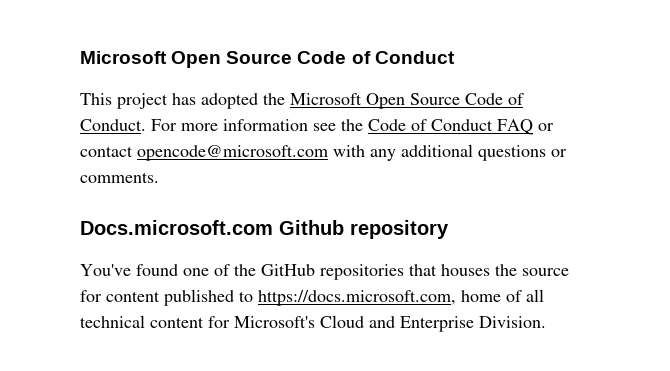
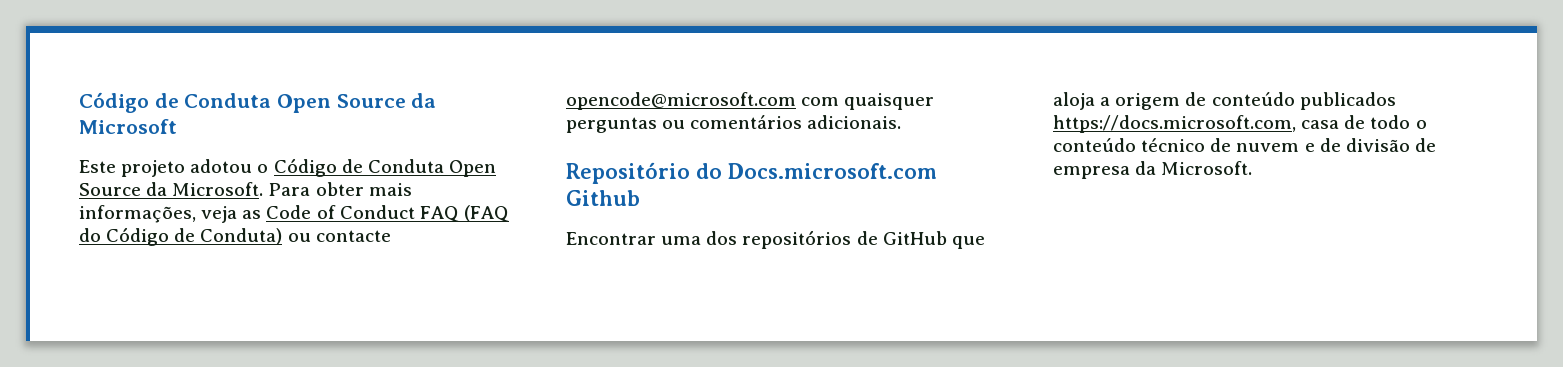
[80,51,455,68] [80,93,524,109] [80,119,554,135] [80,144,567,161] [80,172,159,183] [80,220,449,239] [80,264,569,280] [80,289,544,306] [80,315,546,332] Microsoft Open Source Code of Conduct // This project has adopted the Microsoft Open Source Code of Conduct. For more information see the Code of Conduct FAQ or contact opencode@microsoft.com with any additional questions or comments. // Docs.microsoft.com Github repository // You've found one of the GitHub repositories that houses the source for content published to https://docs.microsoft.com, home of all technical content for Microsoft's Cloud and Enterprise Division. -> [79,92,437,113] [79,119,177,134] [79,158,496,177] [79,182,412,196] [79,205,509,223] [79,227,391,246] [566,92,935,110] [566,115,902,133] [566,162,937,184] [566,190,640,206] [566,230,985,249] [1053,92,1396,110] [1053,115,1427,133] [1053,138,1436,152] [1053,161,1253,179] Código de Conduta Open Source da Microsoft // Este projeto adotou o Código de Conduta Open Source da Microsoft. Para obter mais informações, veja as Code of Conduct FAQ (FAQ do Código de Conduta) ou contacte opencode@microsoft.com com quaisquer perguntas ou comentários adicionais. // Repositório do Docs.microsoft.com Github // Encontrar uma dos repositórios de GitHub que aloja a origem de conteúdo publicados https://docs.microsoft.com, casa de todo o conteúdo técnico de nuvem e de divisão de empresa da Microsoft.

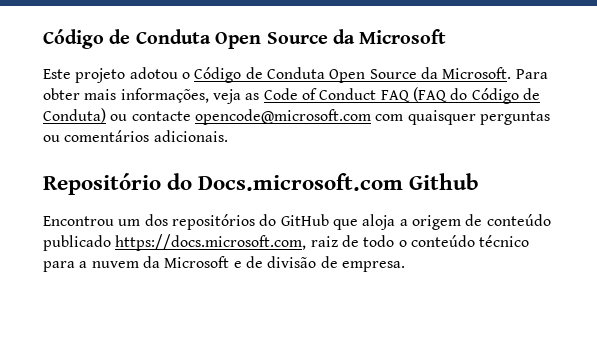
[566,232,702,245] Encontrar uma -> [43,216,141,226] Encontrou um
[856,231,878,245] de -> [259,214,277,226] do
[1299,92,1396,110] [1053,115,1340,133] publicados https://docs.microsoft.com, casa -> [43,234,338,251] publicado https://docs.microsoft.com, raiz
[1210,138,1300,152] de nuvem -> [43,256,230,272] para a nuvem da Microsoft
[1053,161,1253,179] empresa da Microsoft. -> [341,261,405,272] empresa.

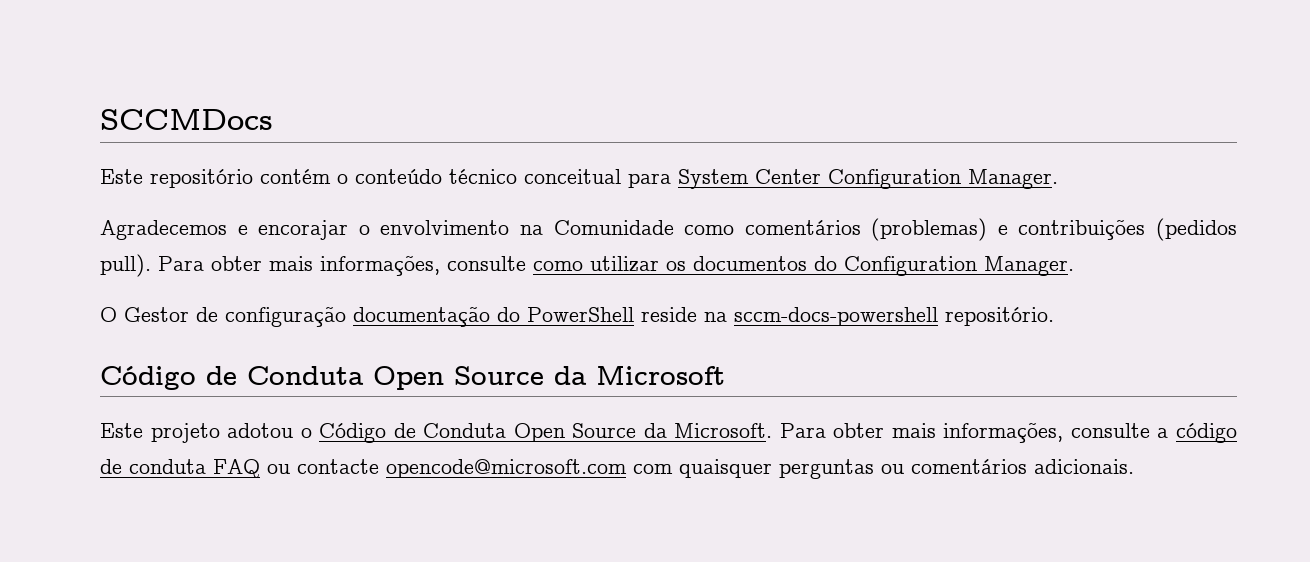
(43, 39) none -> [100,109,273,130] [100,169,1058,189] [100,218,1238,241] [100,254,1074,277] [100,306,1054,327] SCCMDocs // Este repositório contém o conteúdo técnico conceitual para System Center Configuration Manager. // Agradecemos e encorajar o envolvimento na Comunidade como comentários (problemas) e contribuições (pedidos pull). Para obter mais informações, consulte como utilizar os documentos do Configuration Manager. // O Gestor de configuração documentação do PowerShell reside na sccm-docs-powershell repositório. //
[212,87,540,104] [43,108,106,123] veja as Code of Conduct FAQ (FAQ do Código de Conduta) -> [1070,423,1237,443] [100,459,260,478] consulte a código de conduta FAQ
[43,173,480,195] [43,214,551,230] [43,234,530,251] [43,256,405,272] // Repositório do Docs.microsoft.com Github // Encontrou um dos repositórios do GitHub que aloja a origem de conteúdo publicado https://docs.microsoft.com, raiz de todo o conteúdo técnico para a nuvem da Microsoft e de divisão de empresa. -> (1134, 466) none

